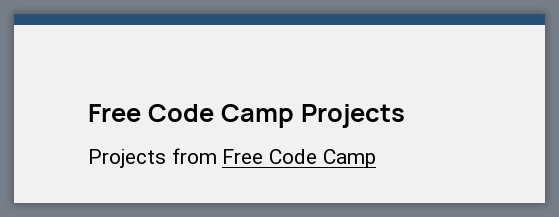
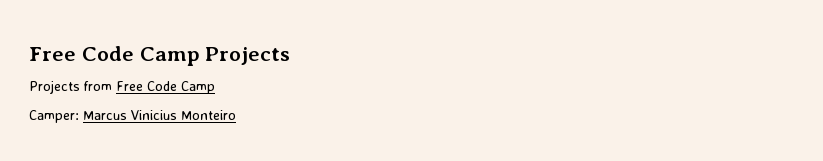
(376, 158) none -> [29,110,236,123] // Camper: Marcus Vinicius Monteiro

